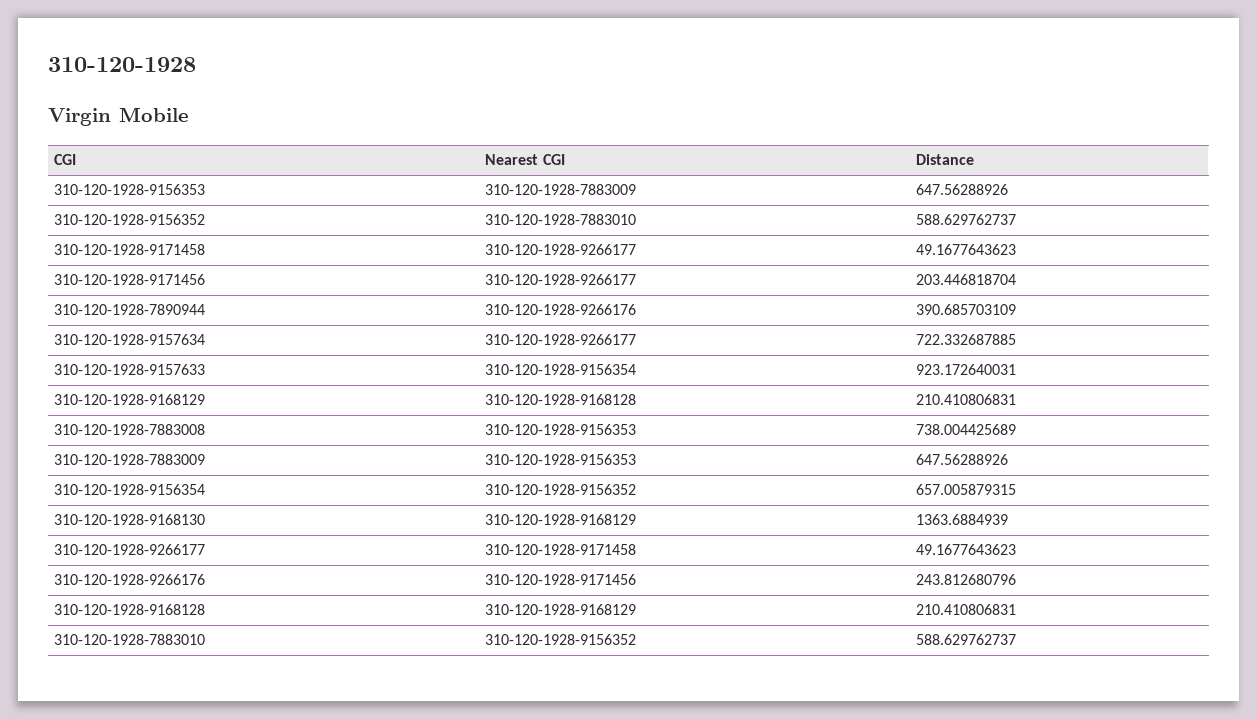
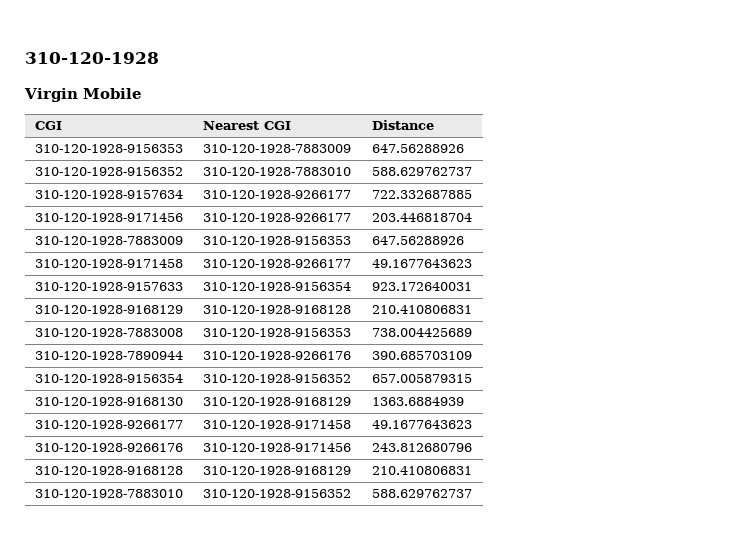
[54,244,206,255] [485,244,637,255] [916,244,1017,255] 310-120-1928-9171458 | 310-120-1928-9266177 | 49.1677643623 -> [34,190,183,199] [202,190,351,199] [371,190,472,199] 310-120-1928-9157634 | 310-120-1928-9266177 | 722.332687885
[54,304,206,315] [485,304,637,315] [916,304,1017,315] [54,334,206,345] [485,334,637,345] [916,334,1017,345] 310-120-1928-7890944 | 310-120-1928-9266176 | 390.685703109 // 310-120-1928-9157634 | 310-120-1928-9266177 | 722.332687885 -> [34,236,183,245] [202,236,351,245] [371,236,464,245] [34,259,183,268] [202,259,351,268] [371,259,472,268] 310-120-1928-7883009 | 310-120-1928-9156353 | 647.56288926 // 310-120-1928-9171458 | 310-120-1928-9266177 | 49.1677643623
[54,454,206,465] [485,454,637,465] [916,454,1009,465] 310-120-1928-7883009 | 310-120-1928-9156353 | 647.56288926 -> [34,351,183,360] [202,351,351,360] [371,351,472,360] 310-120-1928-7890944 | 310-120-1928-9266176 | 390.685703109

